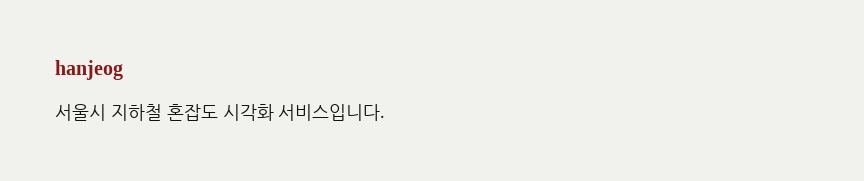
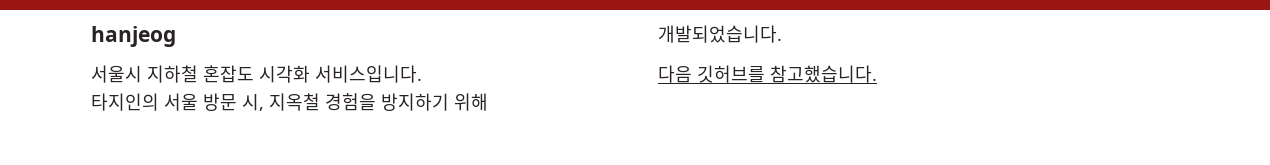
(386, 112) none -> [91,93,488,111] [658,25,782,43] [658,65,877,83] // 타지인의 서울 방문 시, 지옥철 경험을 방지하기 위해 개발되었습니다. // 다음 깃허브를 참고했습니다.

